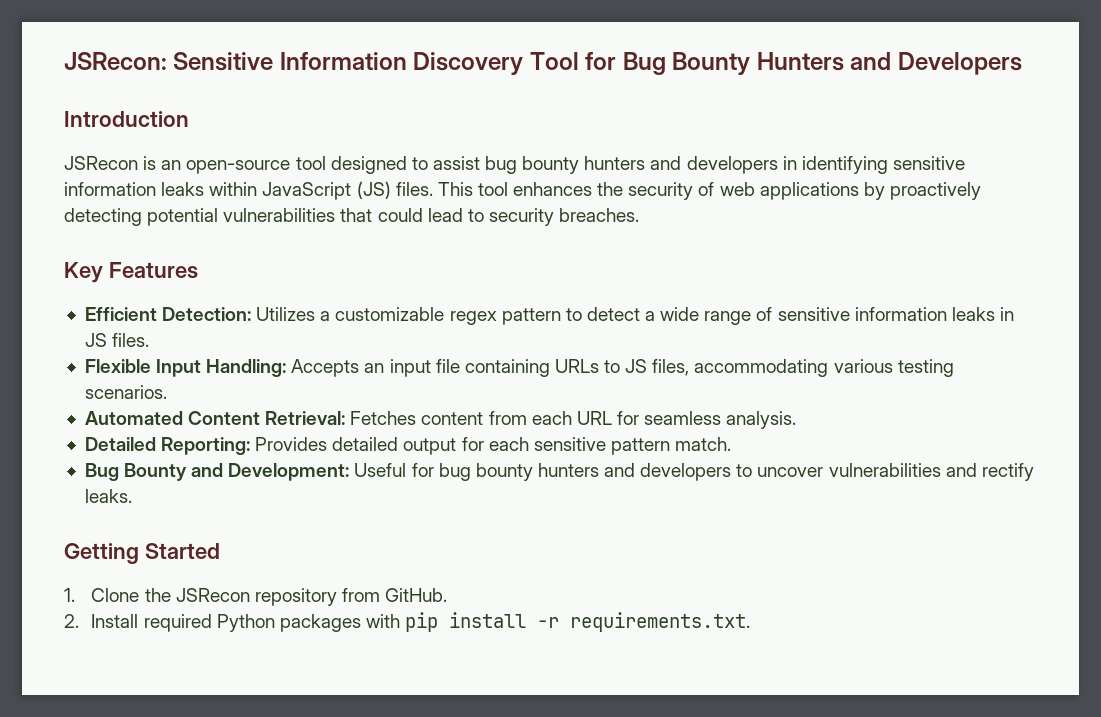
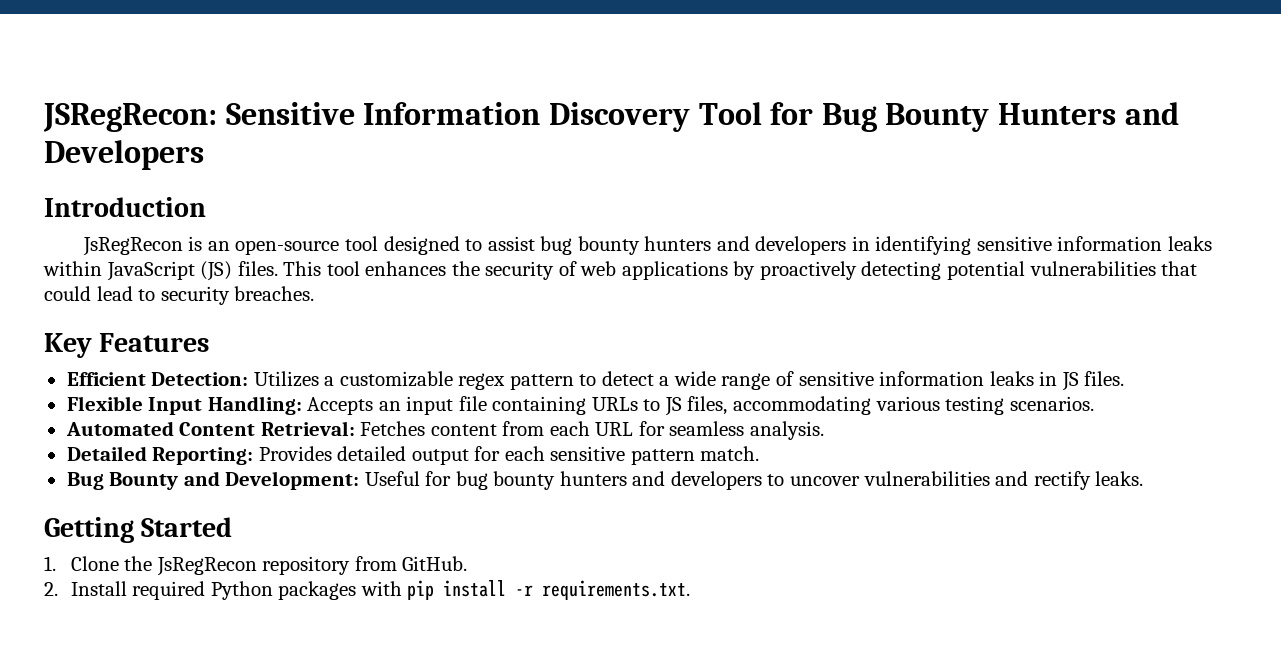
[64,52,167,70] JSRecon: -> [43,103,217,132] JSRegRecon:
[64,156,138,170] JSRecon -> [82,237,183,256] JsRegRecon
[175,588,250,602] JSRecon -> [156,557,257,576] JsRegRecon

